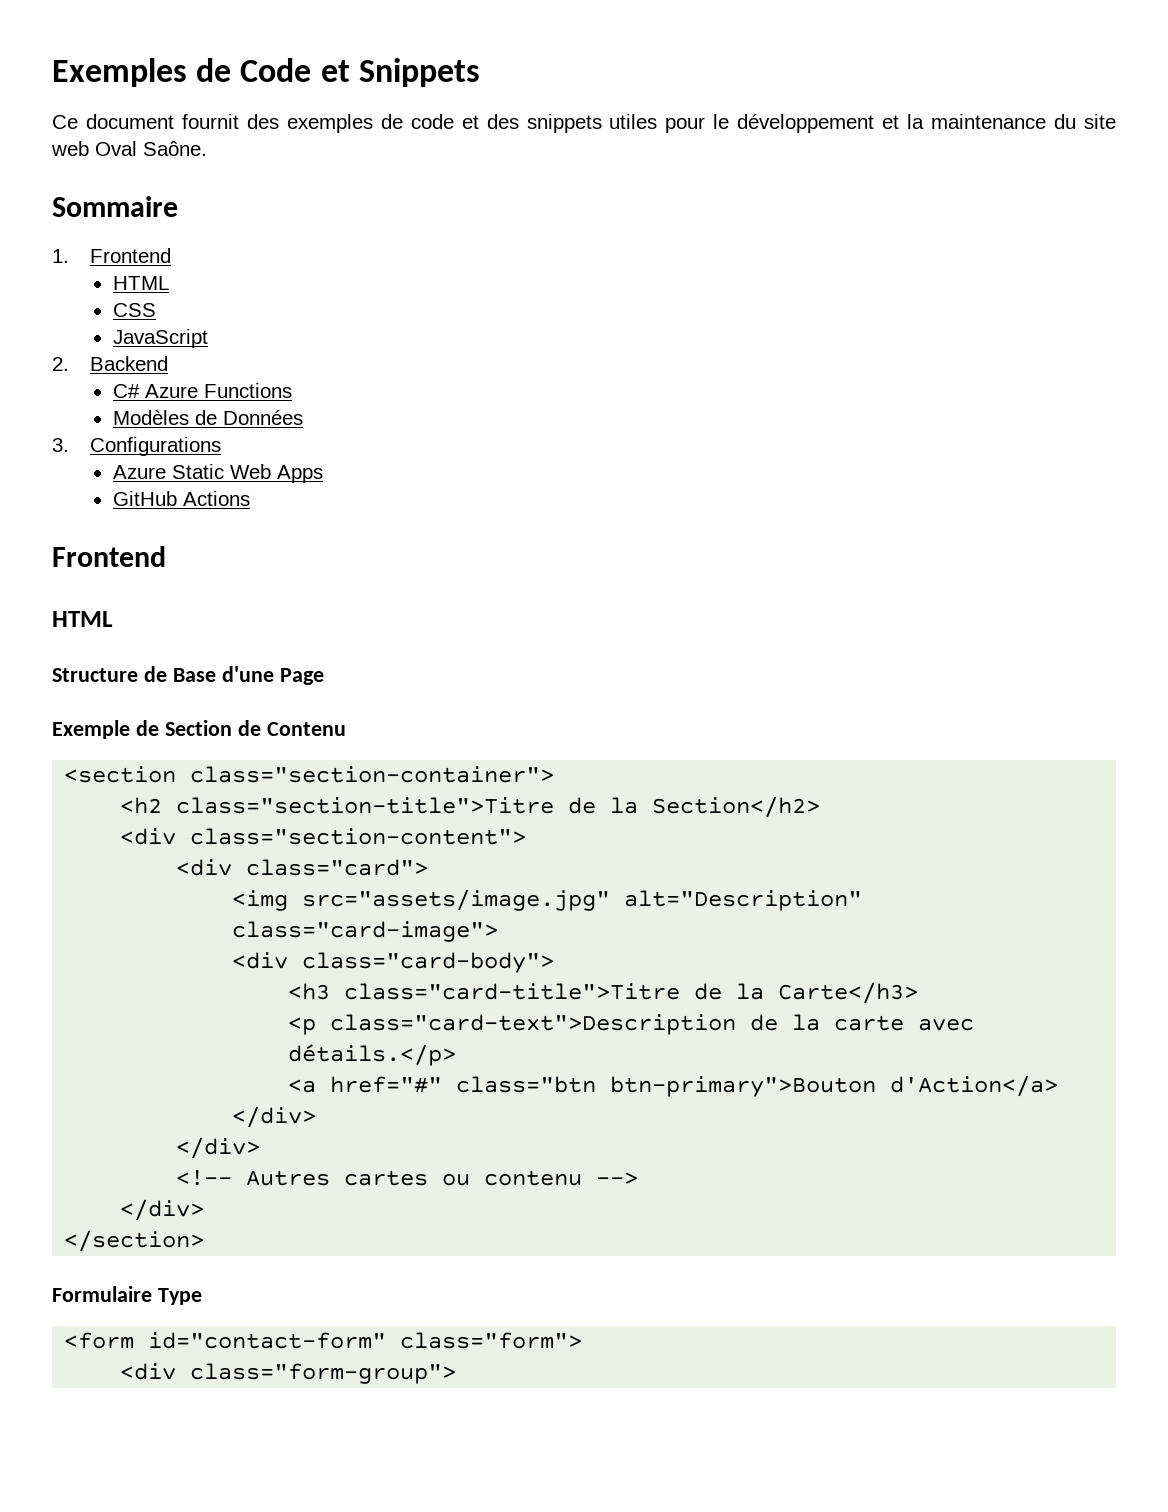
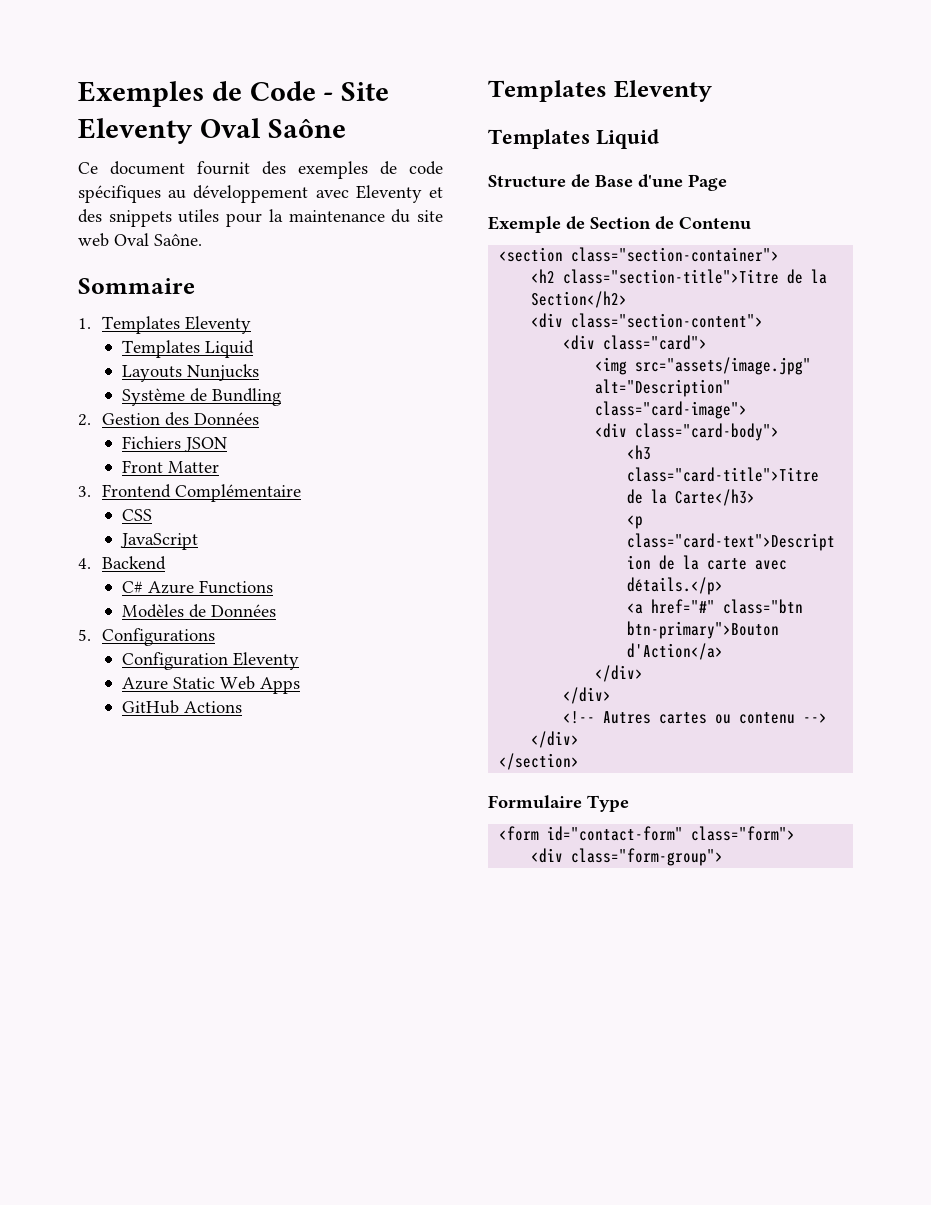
[320,58,480,87] et Snippets -> [323,82,390,101] [78,118,346,144] - Site Eleventy Oval Saône
(454, 121) none -> [78,185,422,203] spécifiques au développement avec Eleventy
[713,114,900,133] le développement et -> (263, 220) none
[90,248,172,263] [112,276,169,290] Frontend // HTML -> [101,316,251,334] [122,340,255,358] [122,364,260,382] [122,388,282,406] [78,412,259,426] [122,436,228,452] [122,460,220,473] [78,484,301,502] Templates Eleventy // Templates Liquid // Layouts Nunjucks // Système de Bundling // 2. Gestion des Données // Fichiers JSON // Front Matter // 3. Frontend Complémentaire
[52,357,69,371] 2. -> [78,558,91,569] 4.
[52,438,69,452] 3. -> [78,629,91,641] 5.
(222, 446) none -> [122,652,300,670] // Configuration Eleventy
[52,546,166,567] [52,611,113,627] Frontend // HTML -> [488,80,712,102] [488,129,659,149] Templates Eleventy // Templates Liquid

